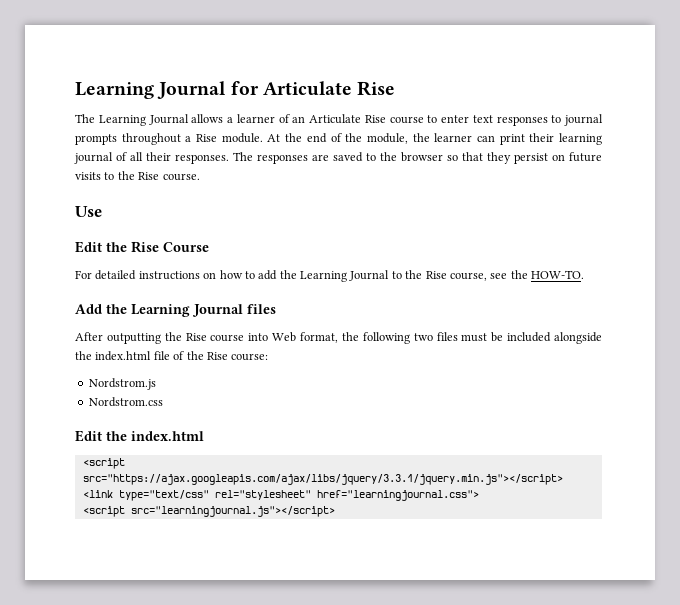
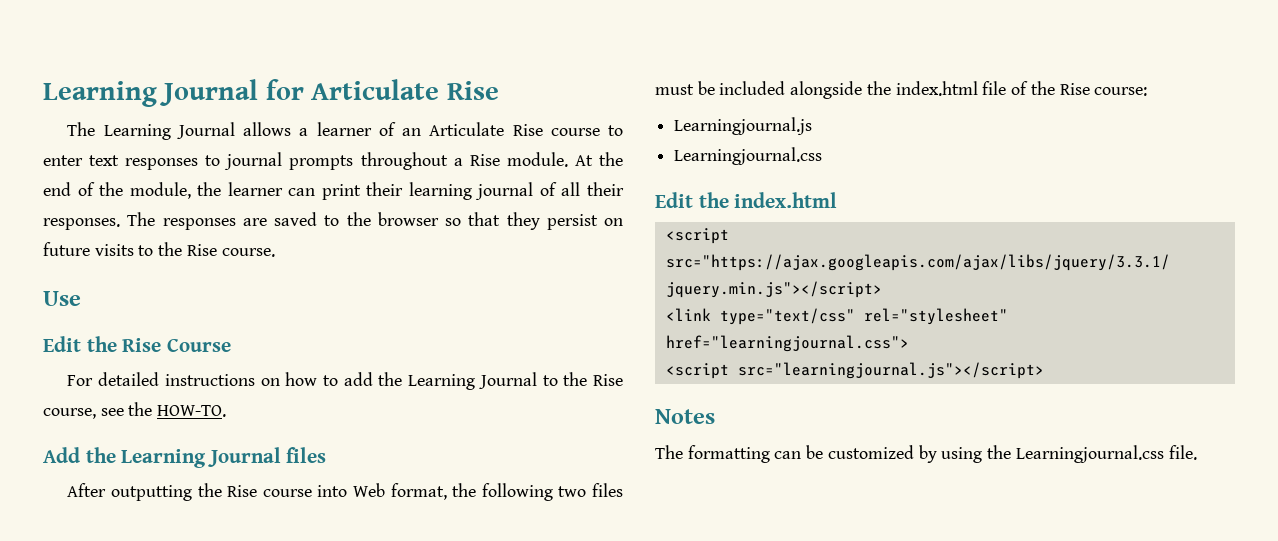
[88,378,156,390] [88,397,163,407] Nordstrom.js // Nordstrom.css -> [674,117,813,135] [674,147,823,165] Learningjournal.js // Learningjournal.css
(335, 511) none -> [655,409,715,424] [655,445,1197,463] // Notes // The formatting can be customized by using the Learningjournal.css file.

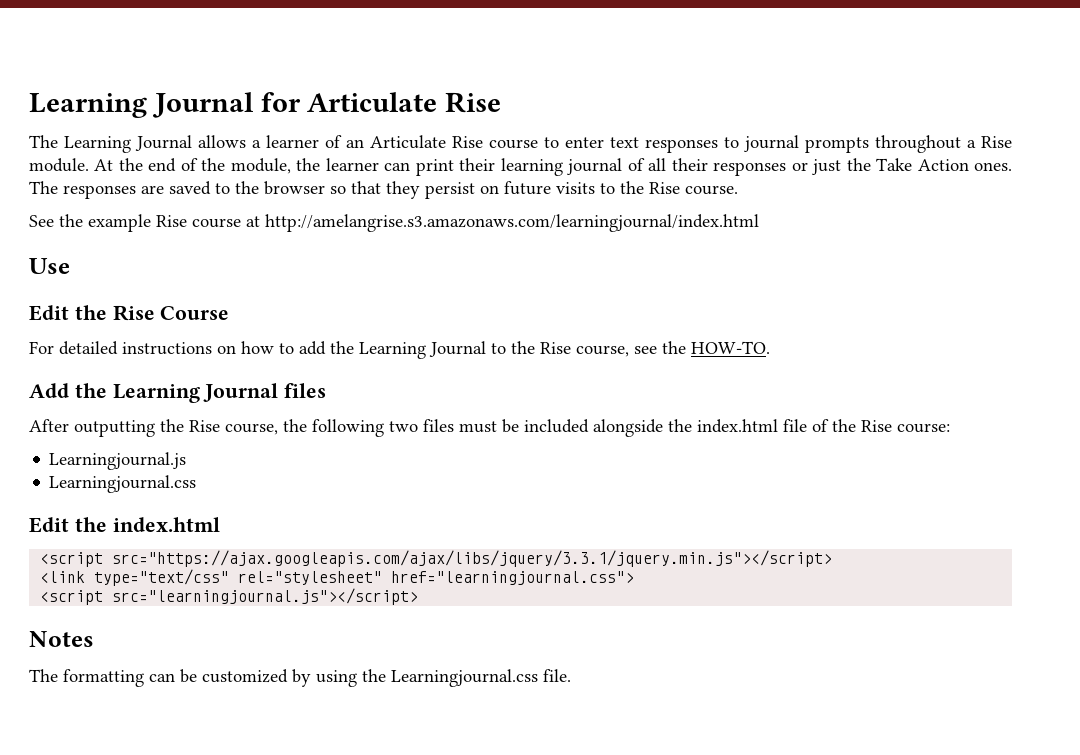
[43,218,120,230] responses. -> [713,158,1013,176] responses or just the Take Action ones.
(275, 252) none -> [29,214,759,232] // See the example Rise course at http://amelangrise.s3.amazonaws.com/learningjournal/index.html
[262,483,447,500] course into Web format, -> [225,423,278,435] course,

